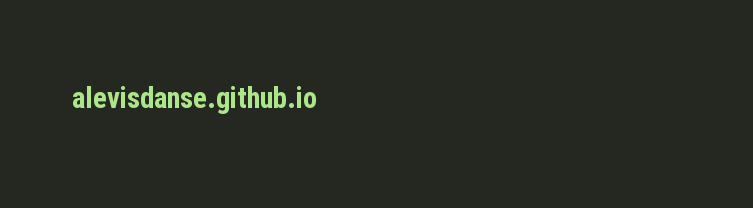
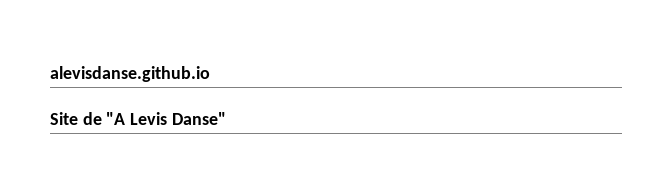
(317, 100) none -> [50,112,226,125] // Site de "A Levis Danse"

